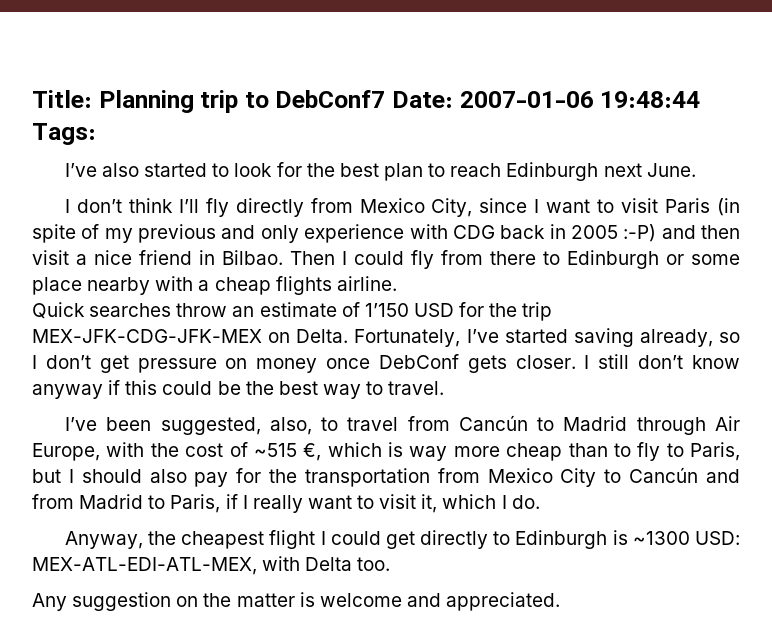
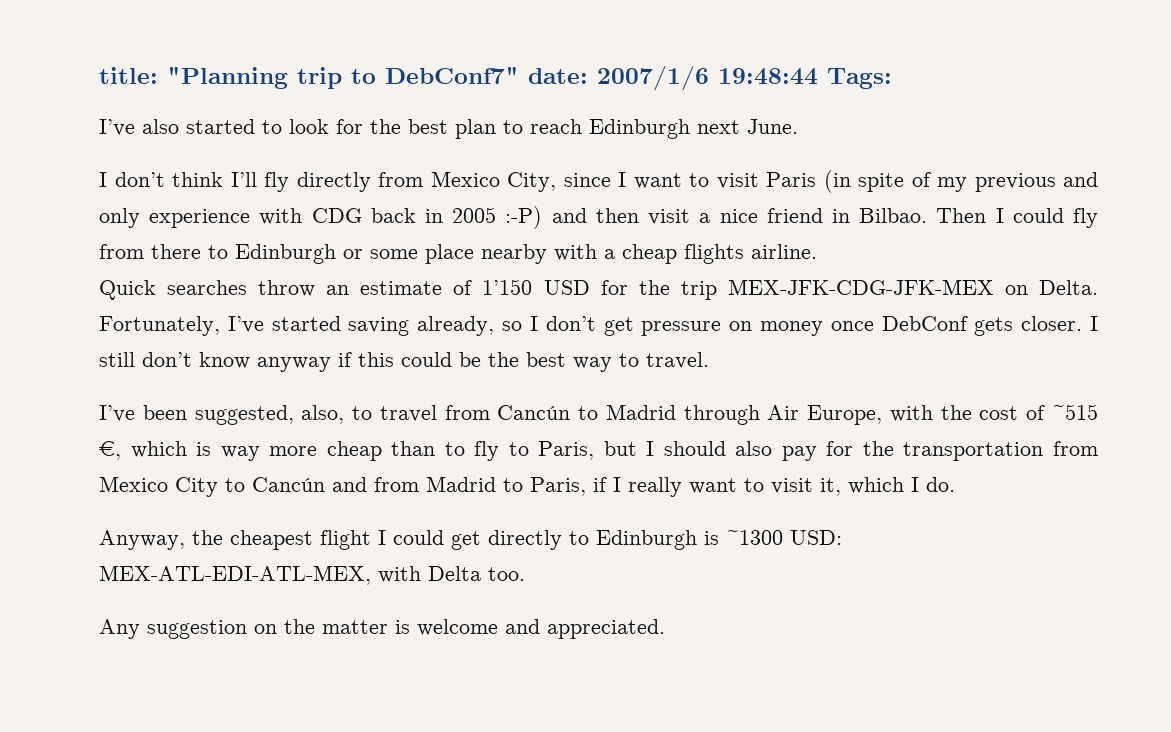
[32,90,594,113] Title: Planning trip to DebConf7 Date: 2007-01-06 -> [99,66,709,91] title: "Planning trip to DebConf7" date: 2007/1/6

